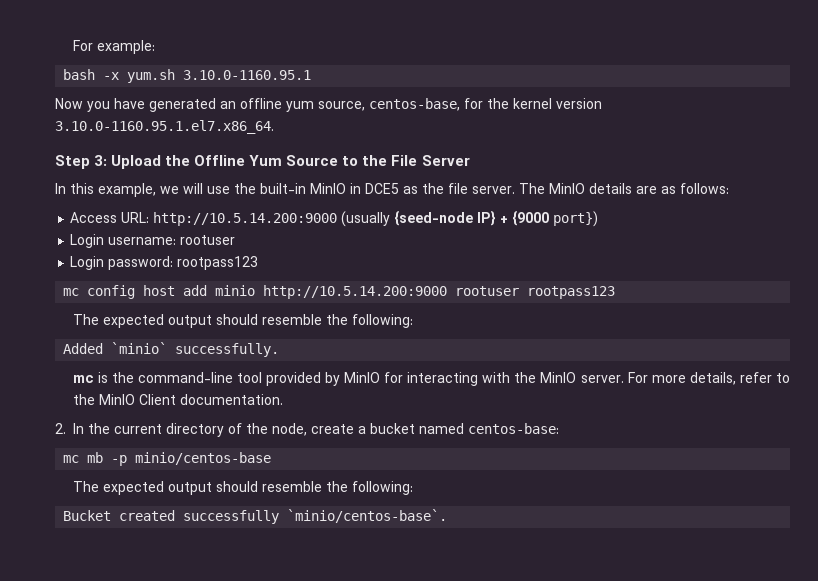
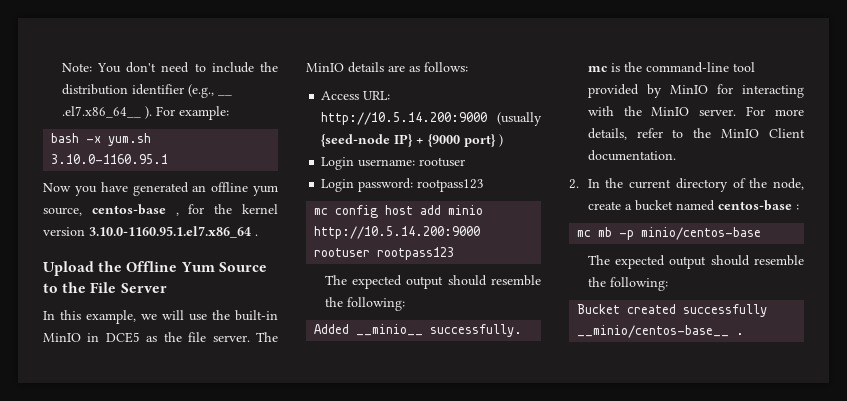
(73, 45) none -> [61,62,278,73] [61,84,232,98] [61,106,152,119] Note: You don't need to include the distribution identifier (e.g., __ .el7.x86_64__ ).
[369,98,460,111] centos-base, -> [91,204,179,216] centos-base ,
[55,120,274,134] [55,155,108,169] 3.10.0-1160.95.1.el7.x86_64. // Step 3: -> [89,226,258,238] 3.10.0-1160.95.1.el7.x86_64 . //
[553,211,599,227] port}) -> [464,134,504,147] port} )
[111,342,168,354] `minio` -> [356,324,424,336] __minio__
[468,423,560,434] centos-base: -> [717,200,799,211] centos-base :
[287,509,448,523] `minio/centos-base`. -> [577,325,745,338] __minio/centos-base__ .

